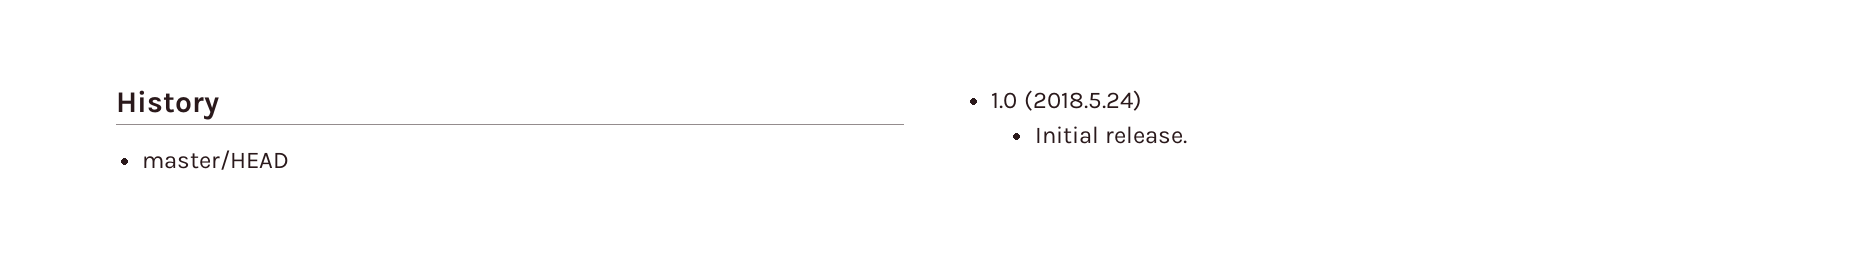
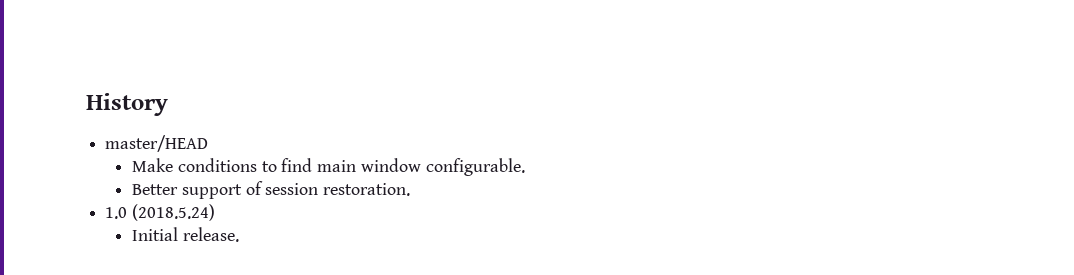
(290, 160) none -> [132,158,525,176] [132,181,411,199] // Make conditions to find main window configurable. // Better support of session restoration.

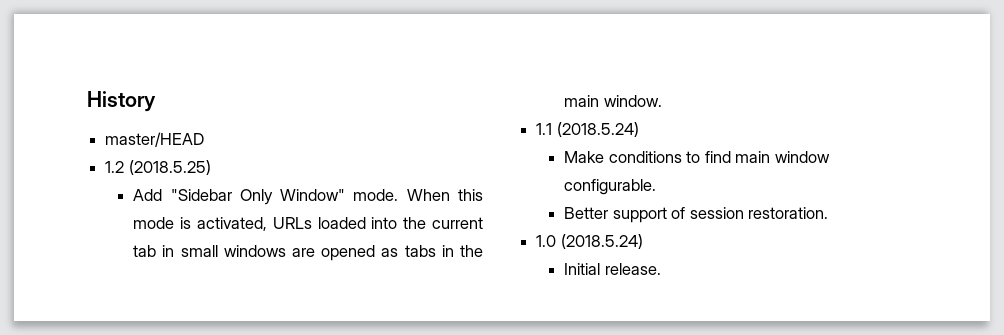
(209, 143) none -> [105,160,211,175] [133,189,483,205] [133,217,483,231] [133,245,483,261] [564,95,662,107] [536,122,639,137] // 1.2 (2018.5.25) // Add "Sidebar Only Window" mode. When this mode is activated, URLs loaded into the current tab in small windows are opened as tabs in the main window. // 1.1 (2018.5.24)

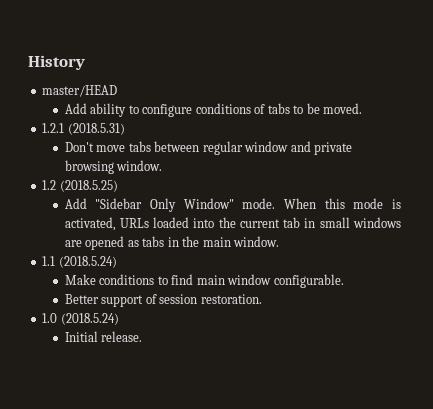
(205, 139) none -> [64,103,363,117] [42,123,125,135] [64,141,353,155] [64,160,163,174] // Add ability to configure conditions of tabs to be moved. // 1.2.1 (2018.5.31) // Don't move tabs between regular window and private browsing window.

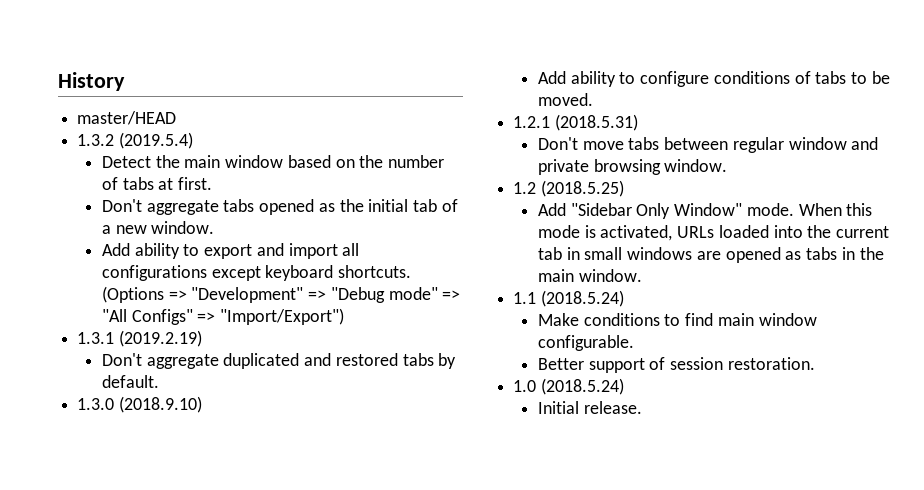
(118, 91) none -> [77,132,193,149] [101,155,445,168] [101,177,213,190] [101,199,458,215] [101,221,215,234] [101,243,360,259] [101,265,412,281] [101,286,461,303] [101,308,345,325] [77,330,202,347] [101,353,457,369] [101,375,159,388] [77,396,202,413] // 1.3.2 (2019.5.4) // Detect the main window based on the number of tabs at first. // Don't aggregate tabs opened as the initial tab of a new window. // Add ability to export and import all configurations except keyboard shortcuts. (Options => "Development" => "Debug mode" => "All Configs" => "Import/Export") // 1.3.1 (2019.2.19) // Don't aggregate duplicated and restored tabs by default. // 1.3.0 (2018.9.10)

